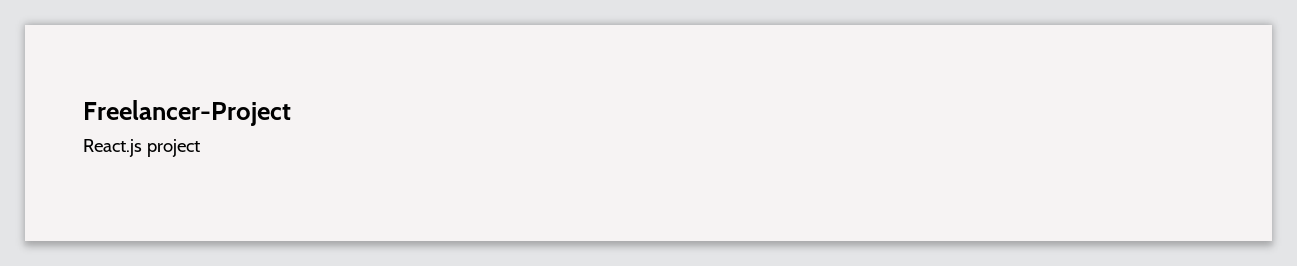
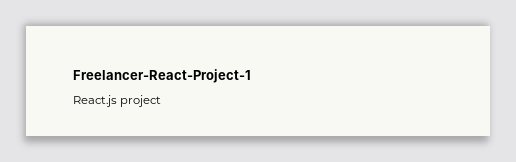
[83,100,291,126] Freelancer-Project -> [73,69,251,83] Freelancer-React-Project-1

